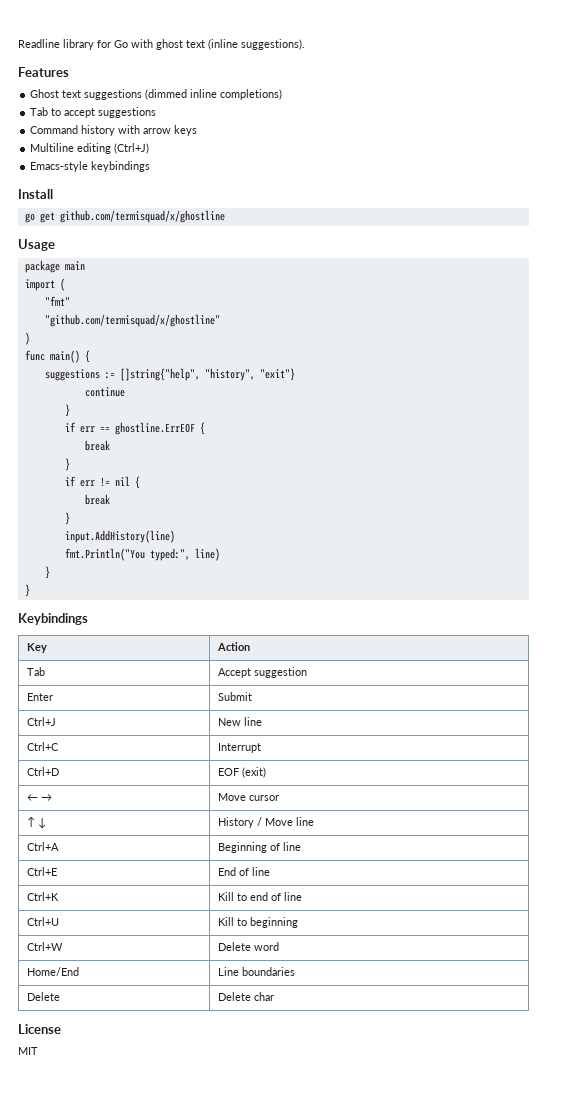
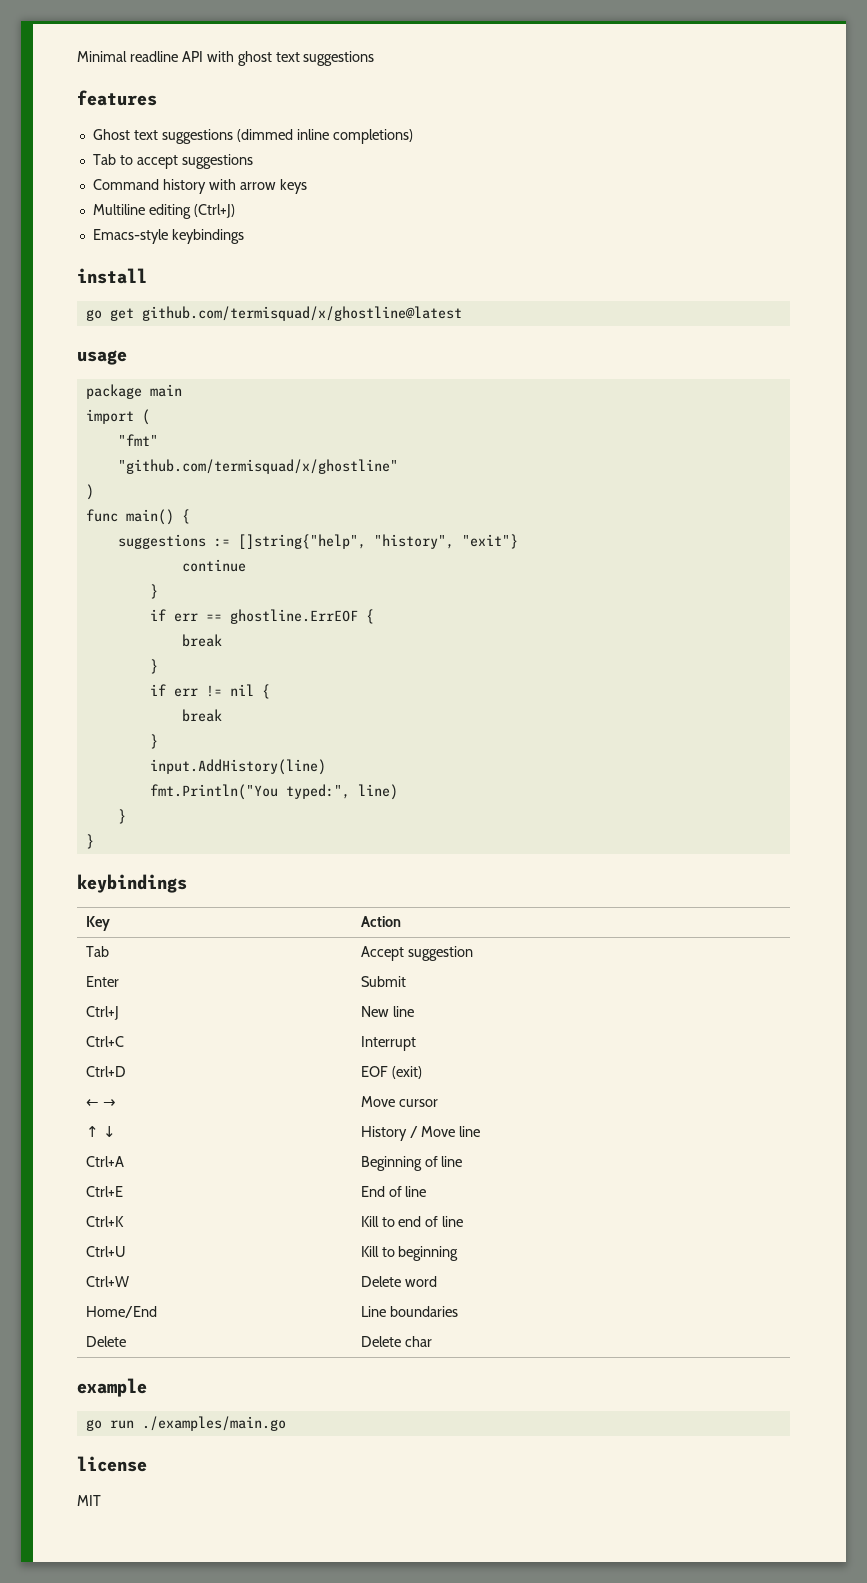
[18,39,305,50] [18,67,69,77] Readline library for Go with ghost text (inline suggestions). // Features -> [77,51,375,66] [77,90,157,106] Minimal readline API with ghost text suggestions // features
[18,189,53,199] Install -> [77,268,147,284] install
[59,210,225,223] [18,239,55,251] github.com/termisquad/x/ghostline // Usage -> [141,306,462,321] [77,350,127,365] github.com/termisquad/x/ghostline@latest // usage
[18,613,88,625] Keybindings -> [77,874,187,893] keybindings
[18,1024,61,1034] License -> [77,1378,147,1397] [85,1416,286,1431] [77,1456,147,1472] example // go run ./examples/main.go // license

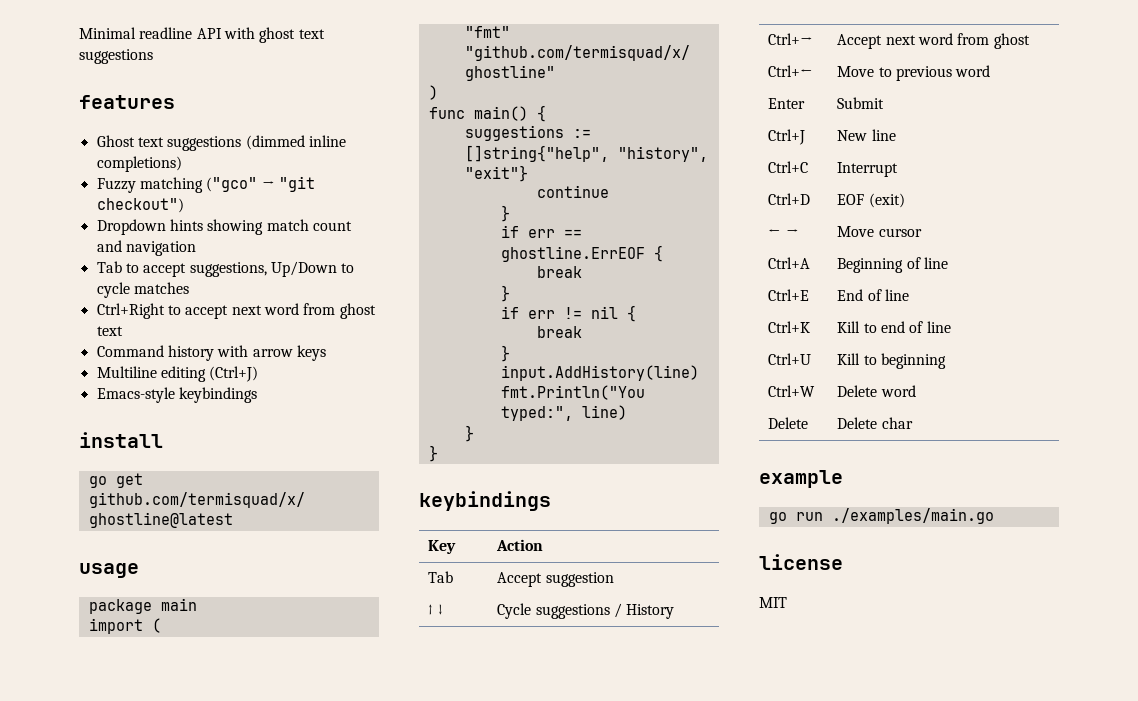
[92,154,253,169] Tab to accept suggestions -> [96,176,315,193] [96,198,184,213] [96,219,352,235] [96,240,196,256] [96,261,355,277] [96,282,189,298] [96,303,376,319] [96,326,123,336] Fuzzy matching ("gco" → "git checkout") // Dropdown hints showing match count and navigation // Tab to accept suggestions, Up/Down to cycle matches // Ctrl+Right to accept next word from ghost text
(473, 953) none -> [428,604,443,615] [497,603,675,619] [768,33,814,45] [837,33,1030,49] [768,65,814,77] [837,65,991,81] // ↑ ↓ | Cycle suggestions / History // Ctrl+→ | Accept next word from ghost // Ctrl+← | Move to previous word
[85,1126,116,1137] [360,1126,481,1141] // ↑ ↓ | History / Move line -> (922, 232) none
[85,1306,157,1318] [360,1306,458,1317] // Home/End | Line boundaries -> (916, 391) none

